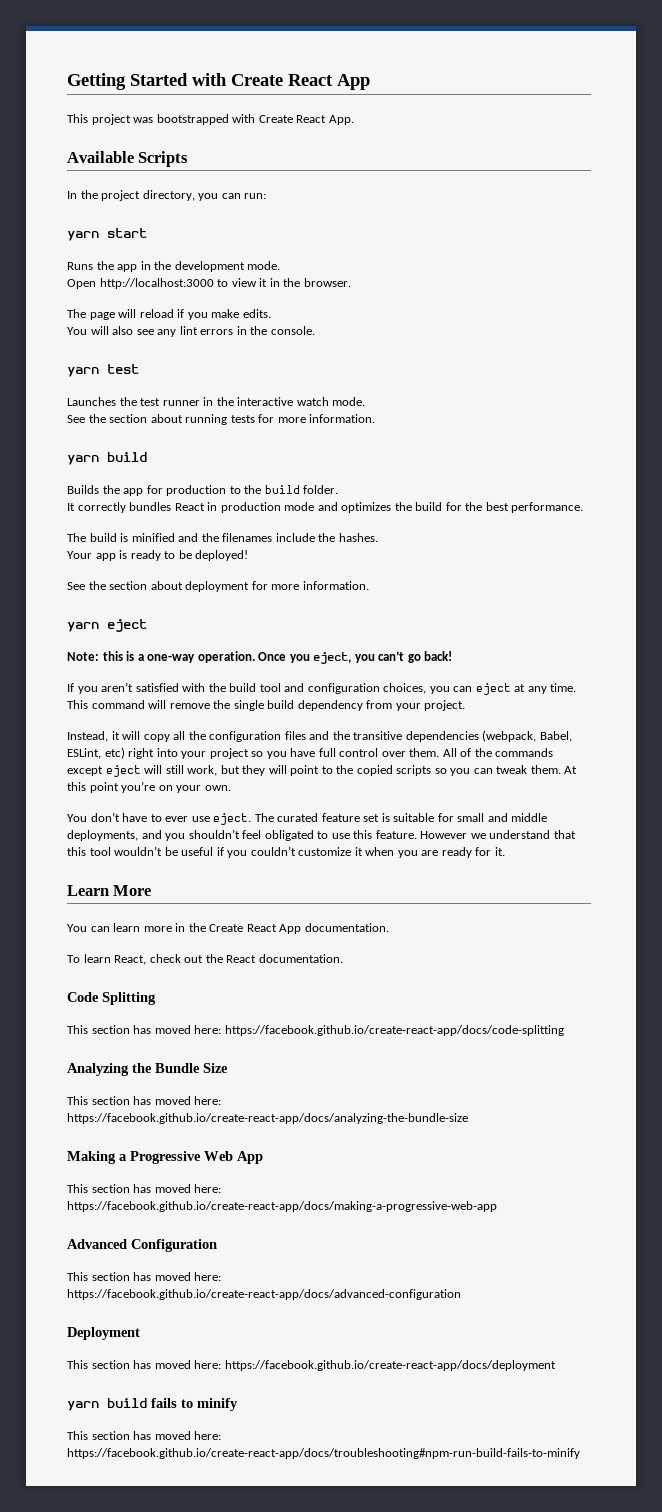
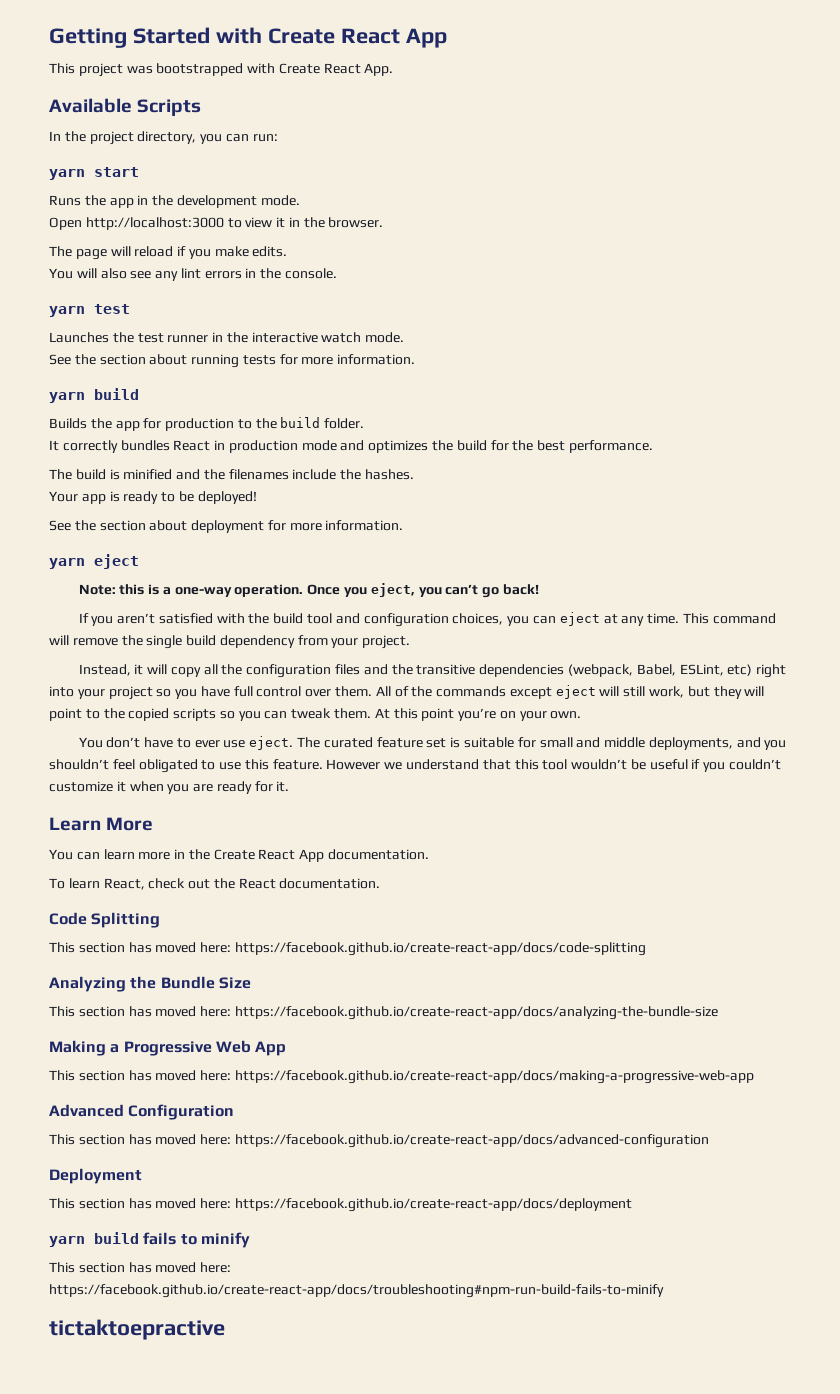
(580, 1453) none -> [49,1319,225,1340] // tictaktoepractive

